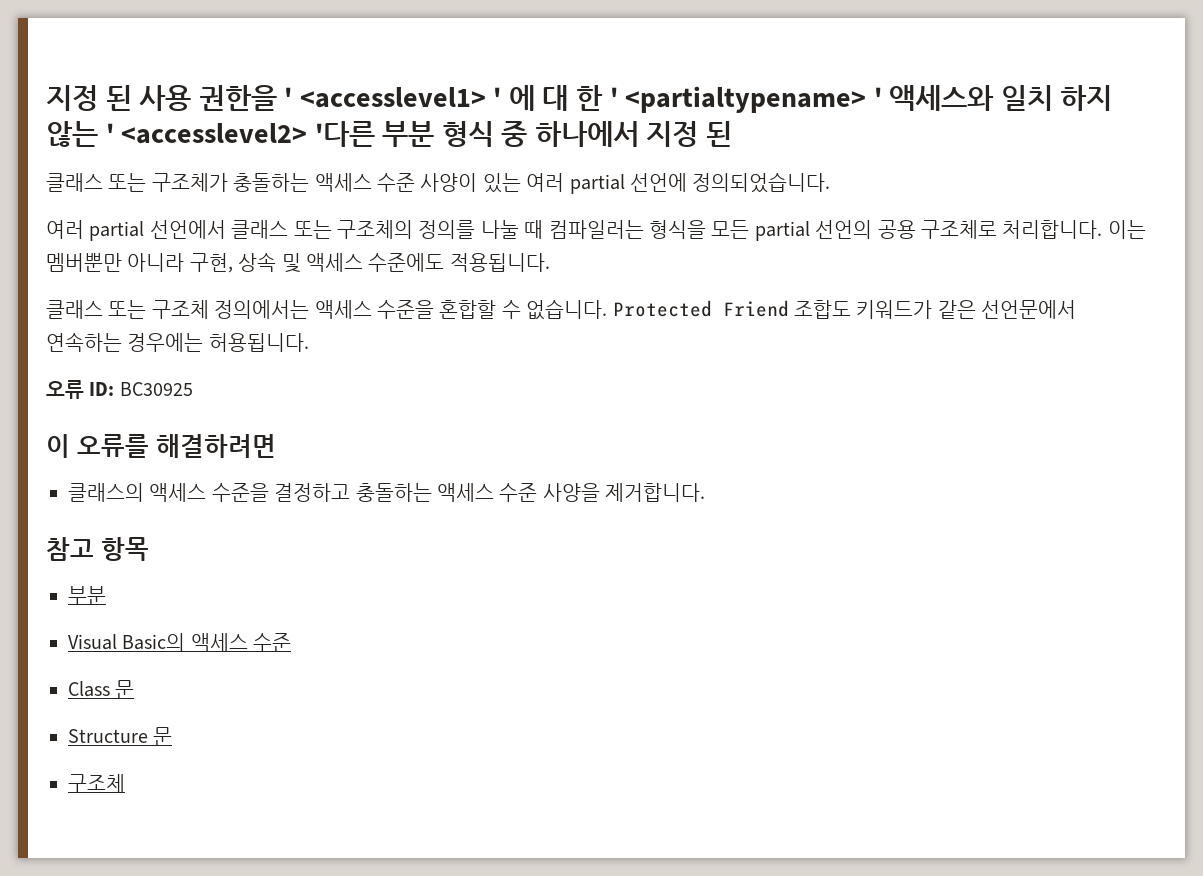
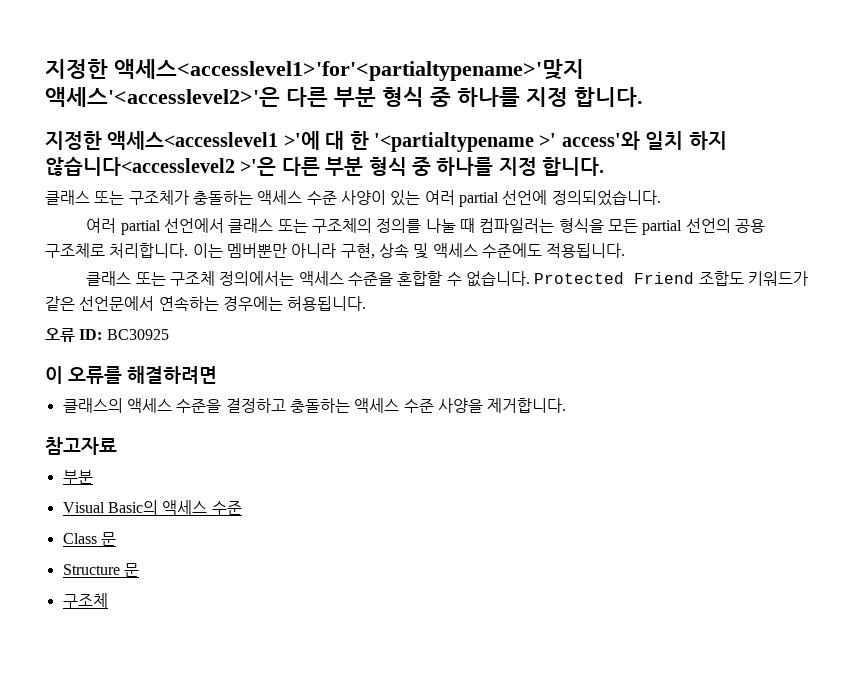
[46,85,1113,113] [46,121,733,147] 지정 된 사용 권한을 ' <accesslevel1> ' 에 대 한 ' <partialtypename> ' 액세스와 일치 하지 않는 ' <accesslevel2> '다른 부분 형식 중 하나에서 지정 된 -> [45,59,584,81] [45,87,643,107] [45,131,727,152] [45,157,605,176] 지정한 액세스<accesslevel1>'for'<partialtypename>'맞지 액세스'<accesslevel2>'은 다른 부분 형식 중 하나를 지정 합니다. // 지정한 액세스<accesslevel1 >'에 대 한 '<partialtypename >' access'와 일치 하지 않습니다<accesslevel2 >'은 다른 부분 형식 중 하나를 지정 합니다.
[46,537,149,561] 참고 항목 -> [45,437,117,455] 참고자료

